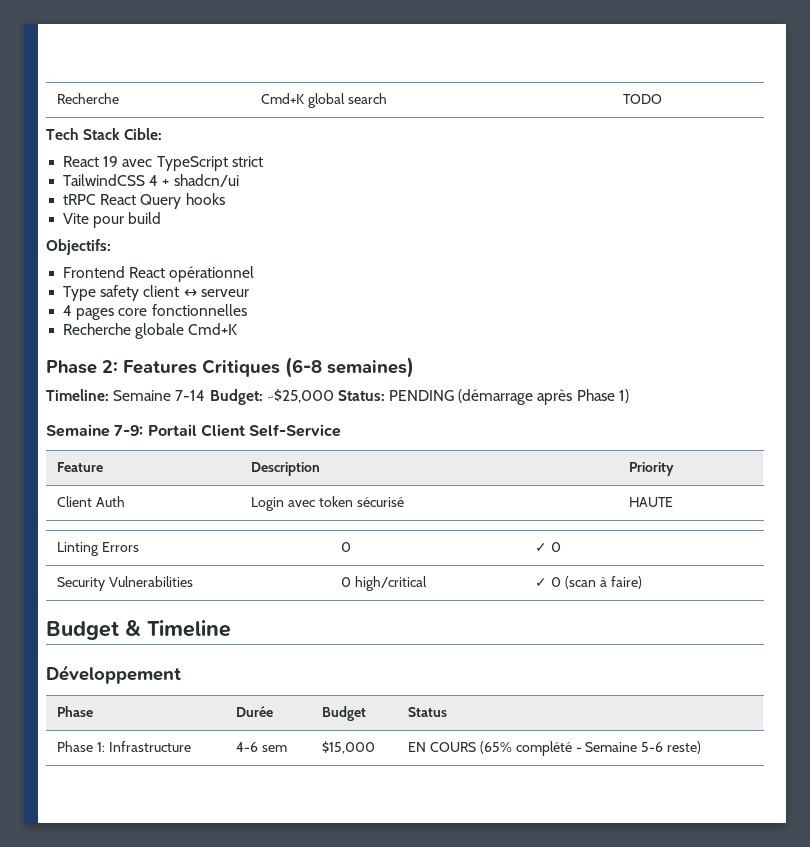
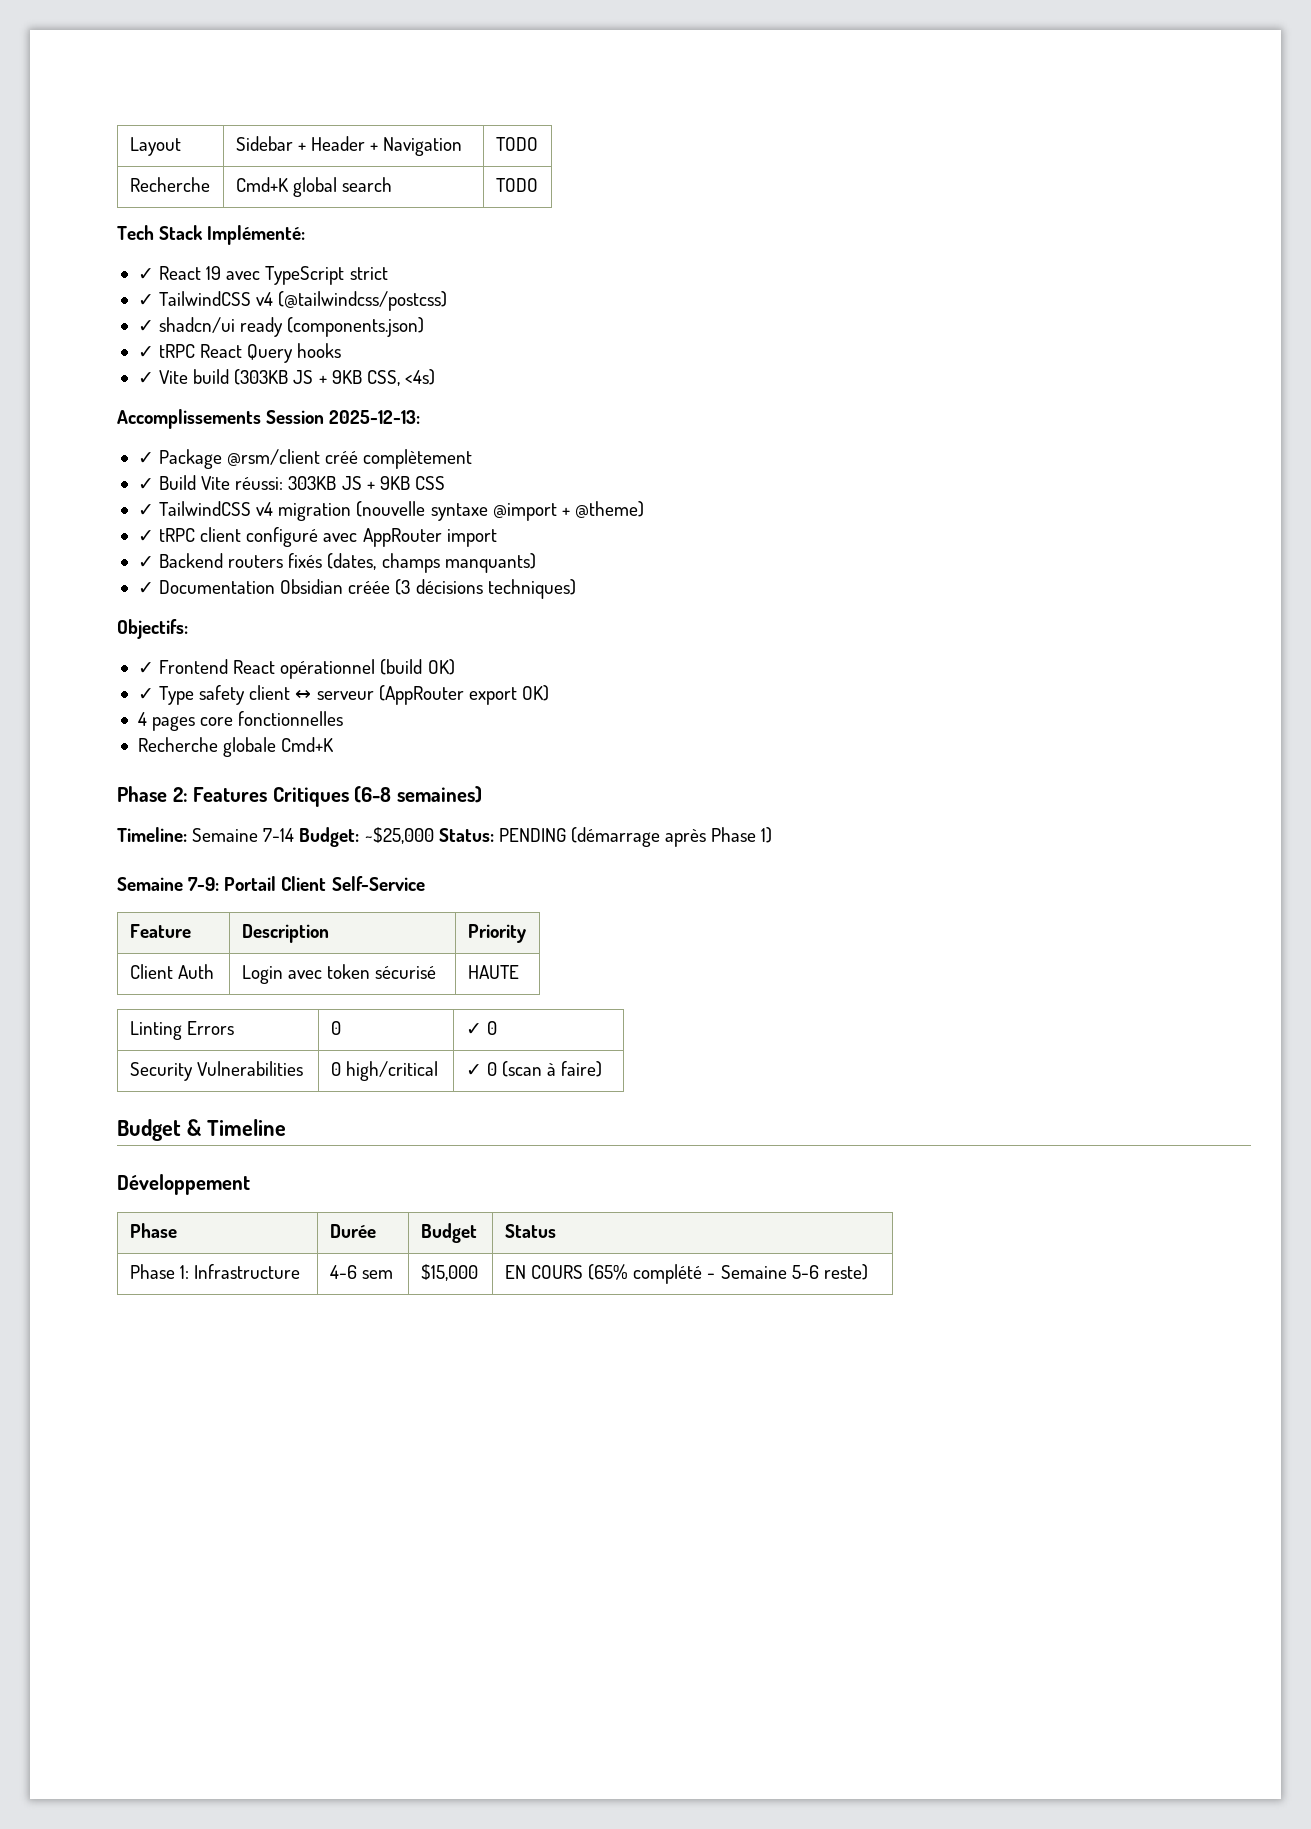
(57, 98) none -> [129,137,181,156] [235,136,463,156] [495,137,538,151] Layout | Sidebar + Header + Navigation | TODO //
[124,128,163,140] Cible: // -> [207,225,306,245] [137,268,154,280] Implémenté: // ✓
[63,174,239,187] TailwindCSS 4 + shadcn/ui // -> [137,291,448,311] [137,317,425,337] [137,346,154,358] ✓ TailwindCSS v4 (@tailwindcss/postcss) // ✓ shadcn/ui ready (components.json) // ✓
[63,213,125,228] Vite pour -> [137,370,189,384] ✓ Vite
(162, 218) none -> [234,369,435,386] [117,409,421,429] [137,449,473,469] [137,475,445,490] [137,501,644,521] [137,527,497,547] [137,553,536,573] [137,579,576,599] (303KB JS + 9KB CSS, <4s) // Accomplissements Session 2025-12-13: // ✓ Package @rsm/client créé complètement // ✓ Build Vite réussi: 303KB JS + 9KB CSS // ✓ TailwindCSS v4 migration (nouvelle syntaxe @import + @theme) // ✓ tRPC client configuré avec AppRouter import // ✓ Backend routers fixés (dates, champs manquants) // ✓ Documentation Obsidian créée (3 décisions techniques)
(111, 247) none -> [137,662,154,674] ✓
(255, 274) // -> [380,659,455,675] [137,688,154,700] (build OK) // ✓
(249, 293) none -> [378,685,549,705] (AppRouter export OK)

